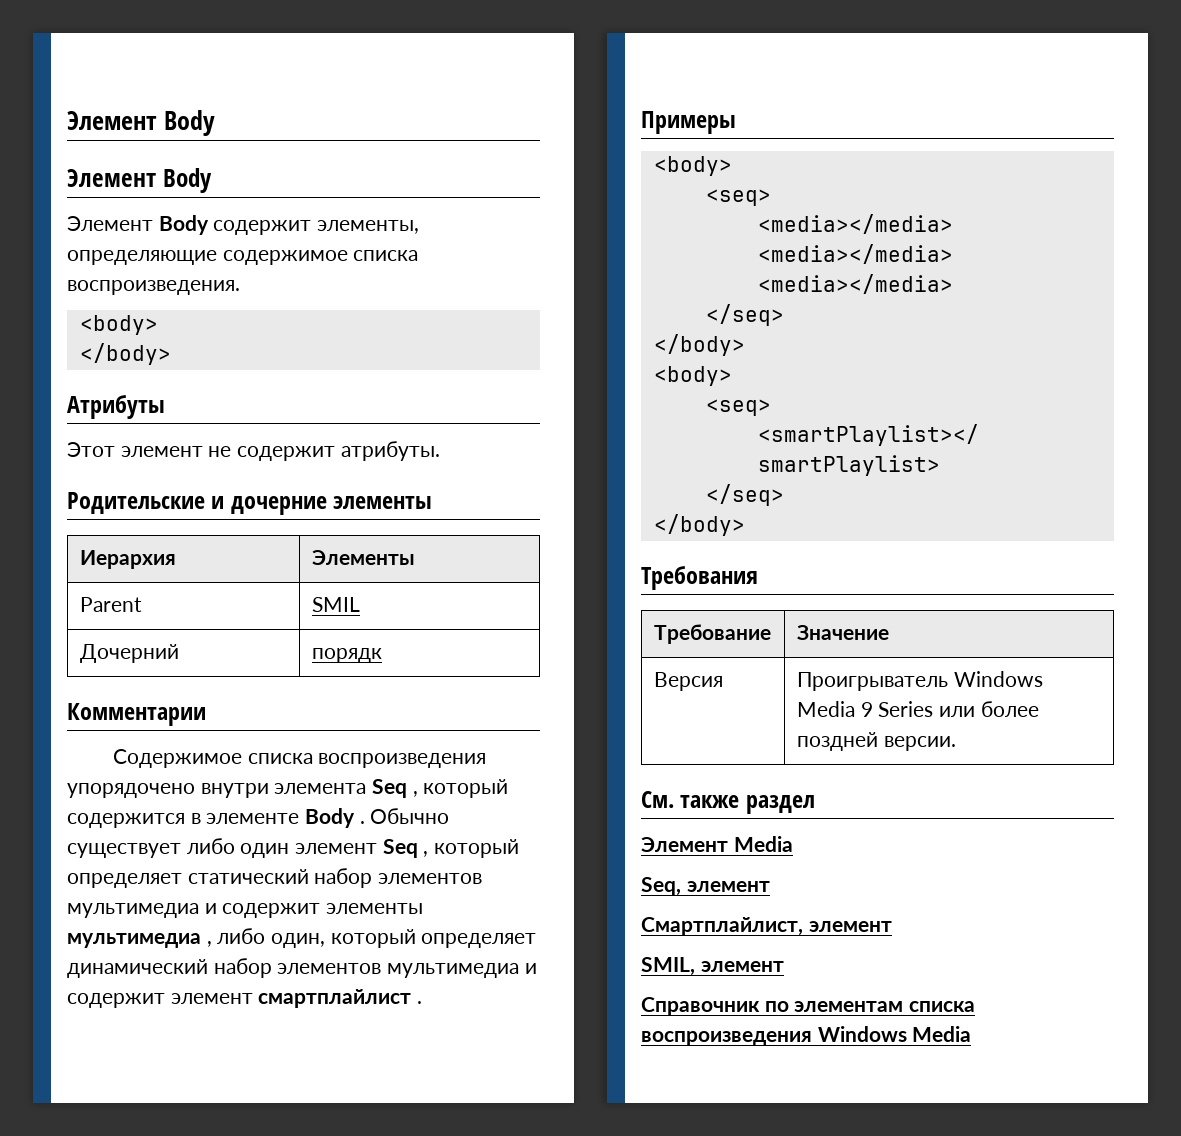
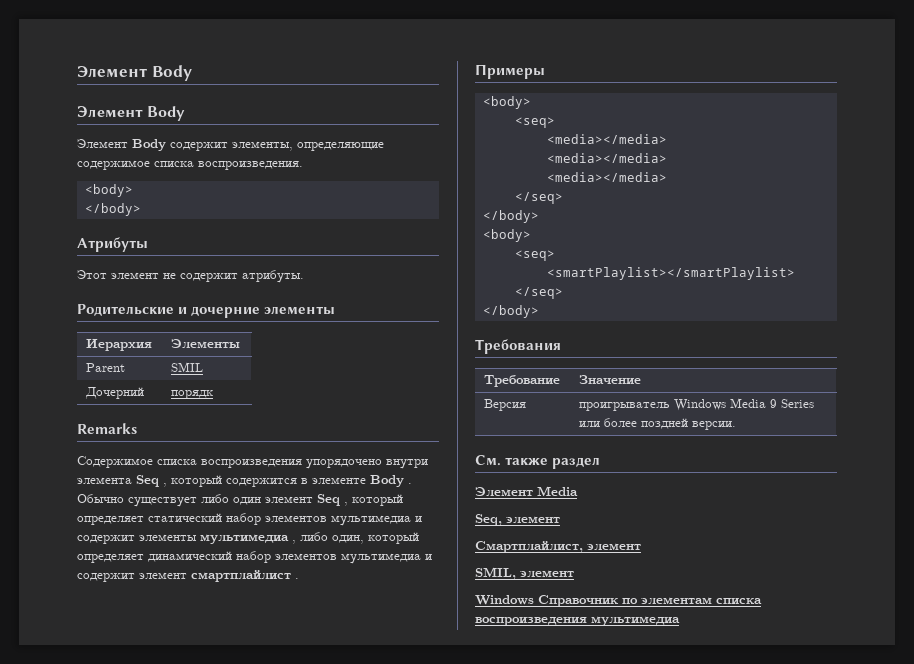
[67,703,206,726] Комментарии -> [77,423,137,434] Remarks
[796,672,948,691] Проигрыватель -> [579,402,671,411] проигрыватель
(784, 966) none -> [475,595,534,605] Windows
[817,1026,972,1042] Windows Media -> [591,616,680,626] мультимедиа

